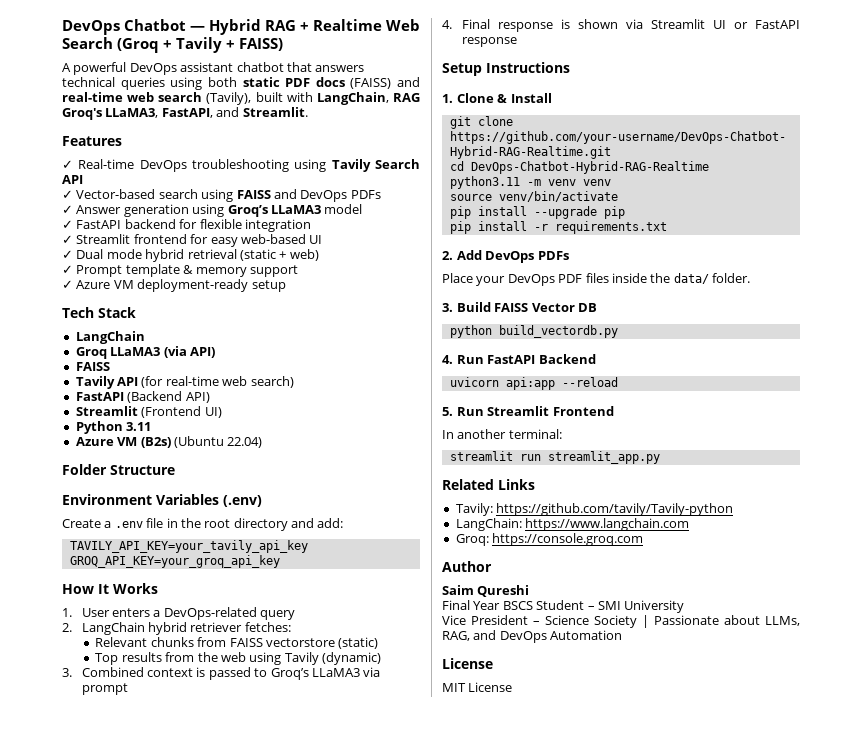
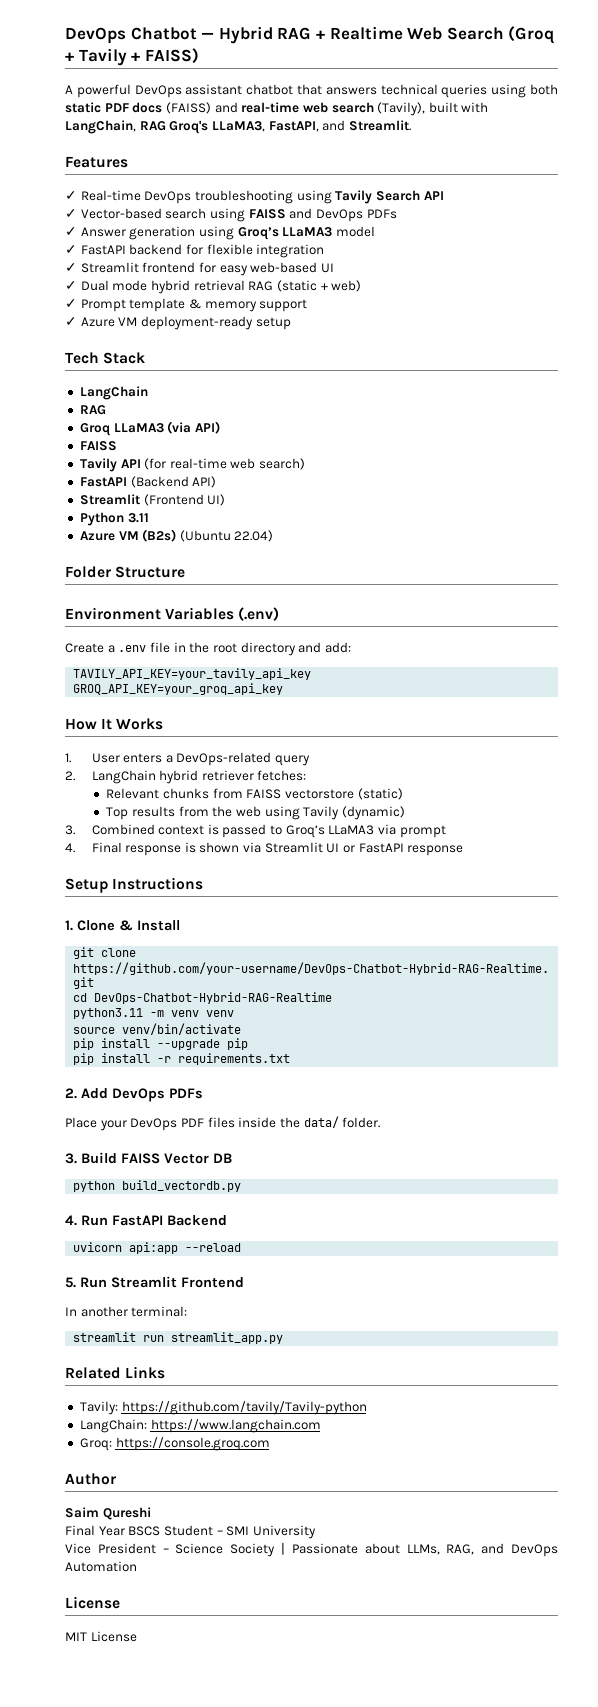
(237, 254) none -> [248,281,274,291] RAG
(145, 337) none -> [79,405,106,415] // RAG

